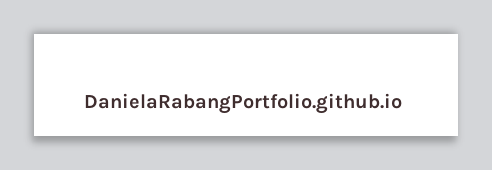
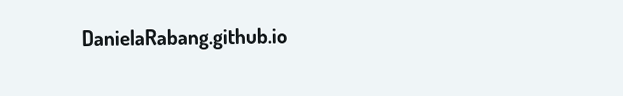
[84,93,402,114] DanielaRabangPortfolio.github.io -> [81,27,288,52] DanielaRabang.github.io

